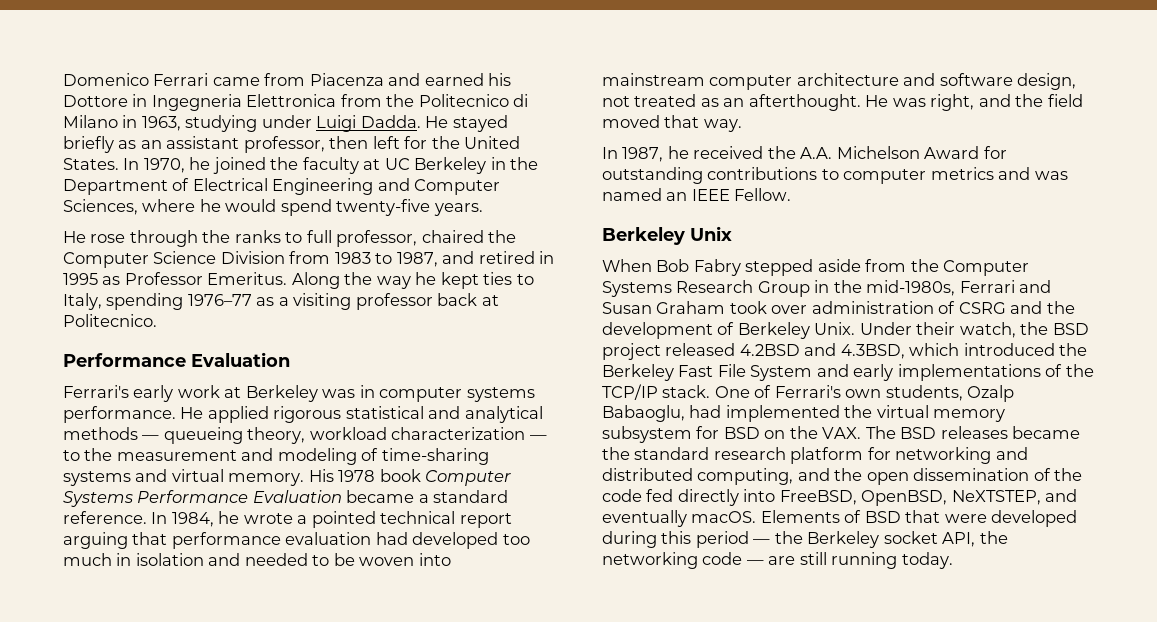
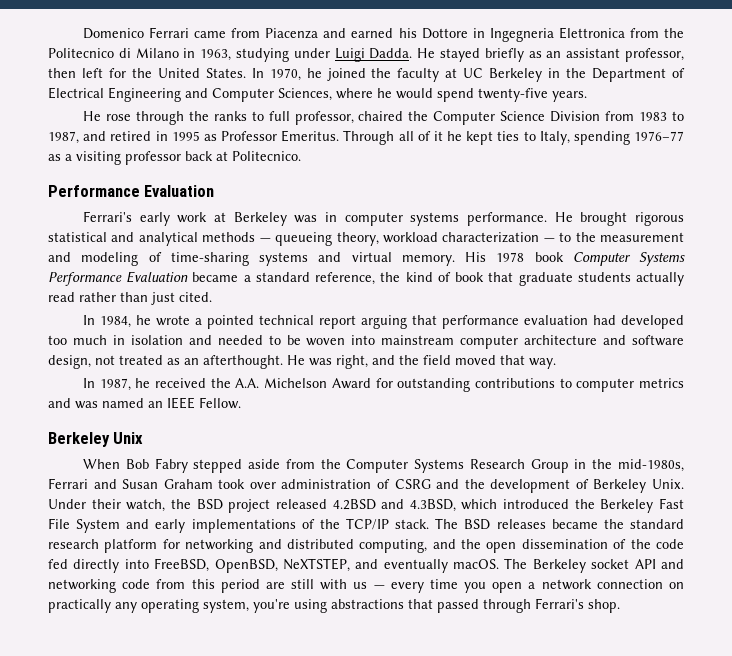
[291,272,411,289] Along the way -> [343,130,443,145] Through all of it
[207,406,269,423] applied -> [580,212,628,226] brought
[63,511,147,524] reference. -> [315,272,684,286] [48,292,212,305] reference, the kind of book that graduate students actually read rather than just cited. //
[714,385,1015,402] [602,405,1006,422] [602,426,862,443] One of Ferrari's own students, Ozalp Babaoglu, had implemented the virtual memory subsystem for BSD on the VAX. -> (430, 524) none
[760,510,1078,527] [602,531,1008,548] [602,552,953,569] Elements of BSD that were developed during this period — the Berkeley socket API, the networking code — are still running today. -> [504,558,684,573] [48,579,684,593] [48,598,620,613] The Berkeley socket API and networking code from this period are still with us — every time you open a network connection on practically any operating system, you're using abstractions that passed through Ferrari's shop.

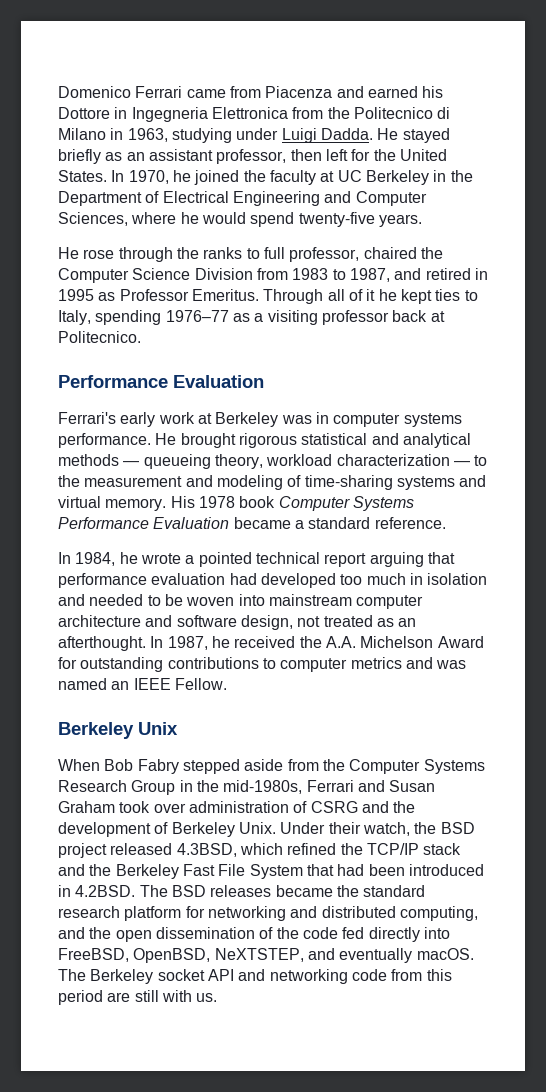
[315,272,684,286] [48,292,212,305] reference, the kind of book that graduate students actually read rather than just cited. -> [374,517,446,529] reference.
[287,355,556,369] He was right, and the field moved that way. // -> (146, 643) none
[332,499,570,512] 4.2BSD and 4.3BSD, which introduced -> [176,843,462,857] [58,864,85,876] 4.3BSD, which refined the TCP/IP stack and
[126,518,430,533] and early implementations of the TCP/IP stack. -> [306,864,484,876] [58,885,136,897] that had been introduced in 4.2BSD.
[353,579,684,593] [48,598,620,613] us — every time you open a network connection on practically any operating system, you're using abstractions that passed through Ferrari's shop. -> [196,993,218,1002] us.

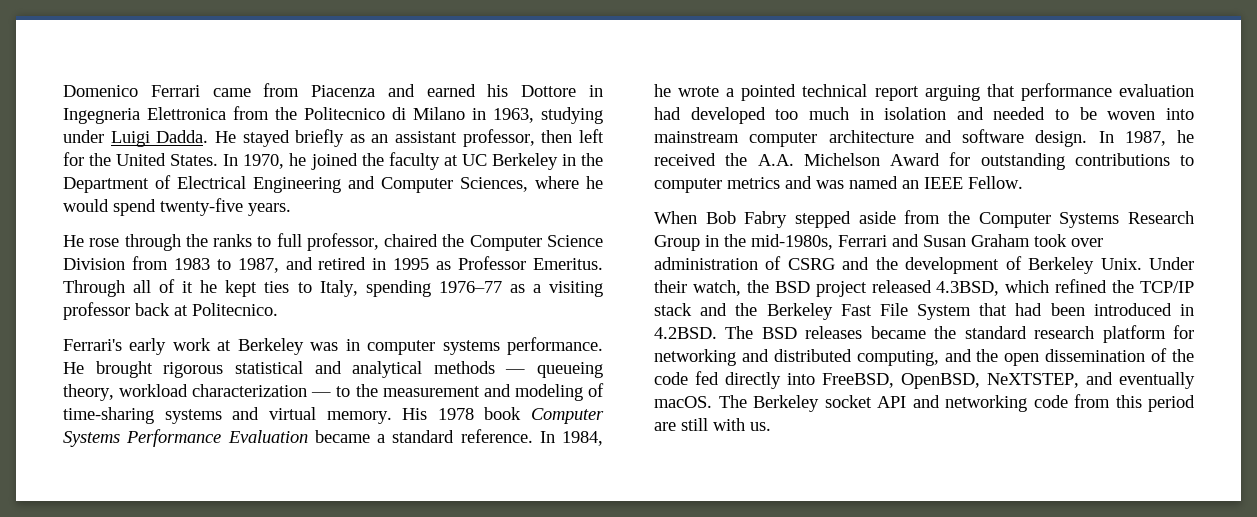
[58,375,264,388] // Performance Evaluation -> (278, 309) none
(446, 523) // -> (533, 436) none
[240,615,417,630] [58,636,146,651] design, not treated as an afterthought. -> [1035,130,1088,147] design.
[58,722,178,739] // Berkeley Unix -> (1023, 182) none

